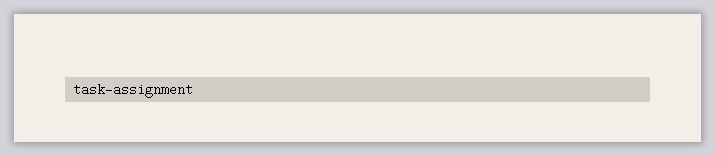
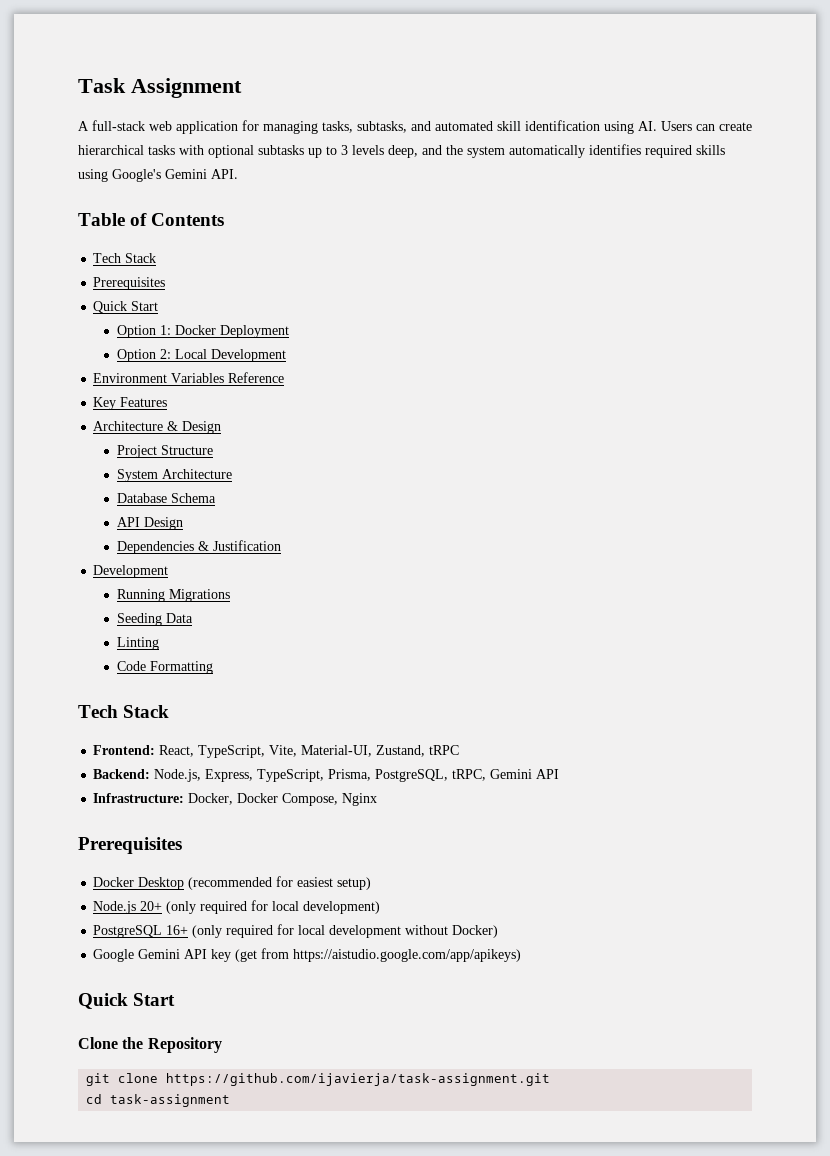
(73, 90) none -> [78,78,242,98] [78,120,752,134] [78,144,725,158] [78,169,238,182] [78,213,225,226] [93,253,157,263] [93,277,166,290] [93,301,159,313] [117,325,290,338] [117,349,287,362] [93,372,285,383] [93,397,168,410] [93,421,222,434] [117,445,214,458] [117,469,233,482] [117,493,217,503] [117,517,184,530] [117,540,282,554] [93,565,169,578] [117,589,231,602] [117,613,194,626] [117,637,160,650] [117,661,214,674] [78,705,170,718] [93,745,460,758] [93,769,560,782] [93,793,378,806] [78,837,182,854] [93,876,372,890] [93,900,381,914] [93,924,499,938] [93,948,522,962] [78,993,176,1009] [78,1037,222,1053] [86,1073,551,1086] [86,1094,103,1104] Task Assignment // A full-stack web application for managing tasks, subtasks, and automated skill identification using AI. Users can create hierarchical tasks with optional subtasks up to 3 levels deep, and the system automatically identifies required skills using Google's Gemini API. // Table of Contents // Tech Stack // Prerequisites // Quick Start // Option 1: Docker Deployment // Option 2: Local Development // Environment Variables Reference // Key Features // Architecture & Design // Project Structure // System Architecture // Database Schema // API Design // Dependencies & Justification // Development // Running Migrations // Seeding Data // Linting // Code Formatting // Tech Stack // Frontend: React, TypeScript, Vite, Material-UI, Zustand, tRPC // Backend: Node.js, Express, TypeScript, Prisma, PostgreSQL, tRPC, Gemini API // Infrastructure: Docker, Docker Compose, Nginx // Prerequisites // Docker Desktop (recommended for easiest setup) // Node.js 20+ (only required for local development) // PostgreSQL 16+ (only required for local development without Docker) // Google Gemini API key (get from https://aistudio.google.com/app/apikeys) // Quick Start // Clone the Repository // git clone https://github.com/ijavierja/task-assignment.git // cd

